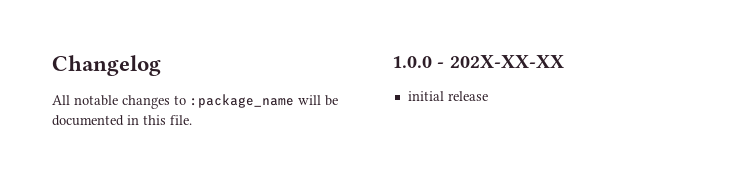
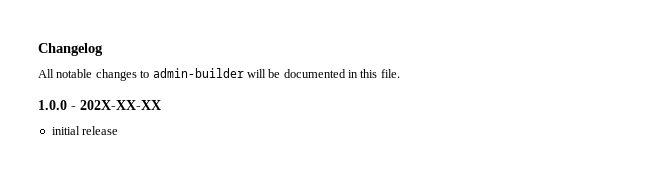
[190,94,294,108] :package_name -> [152,68,244,78] admin-builder

